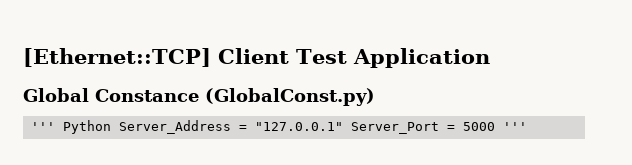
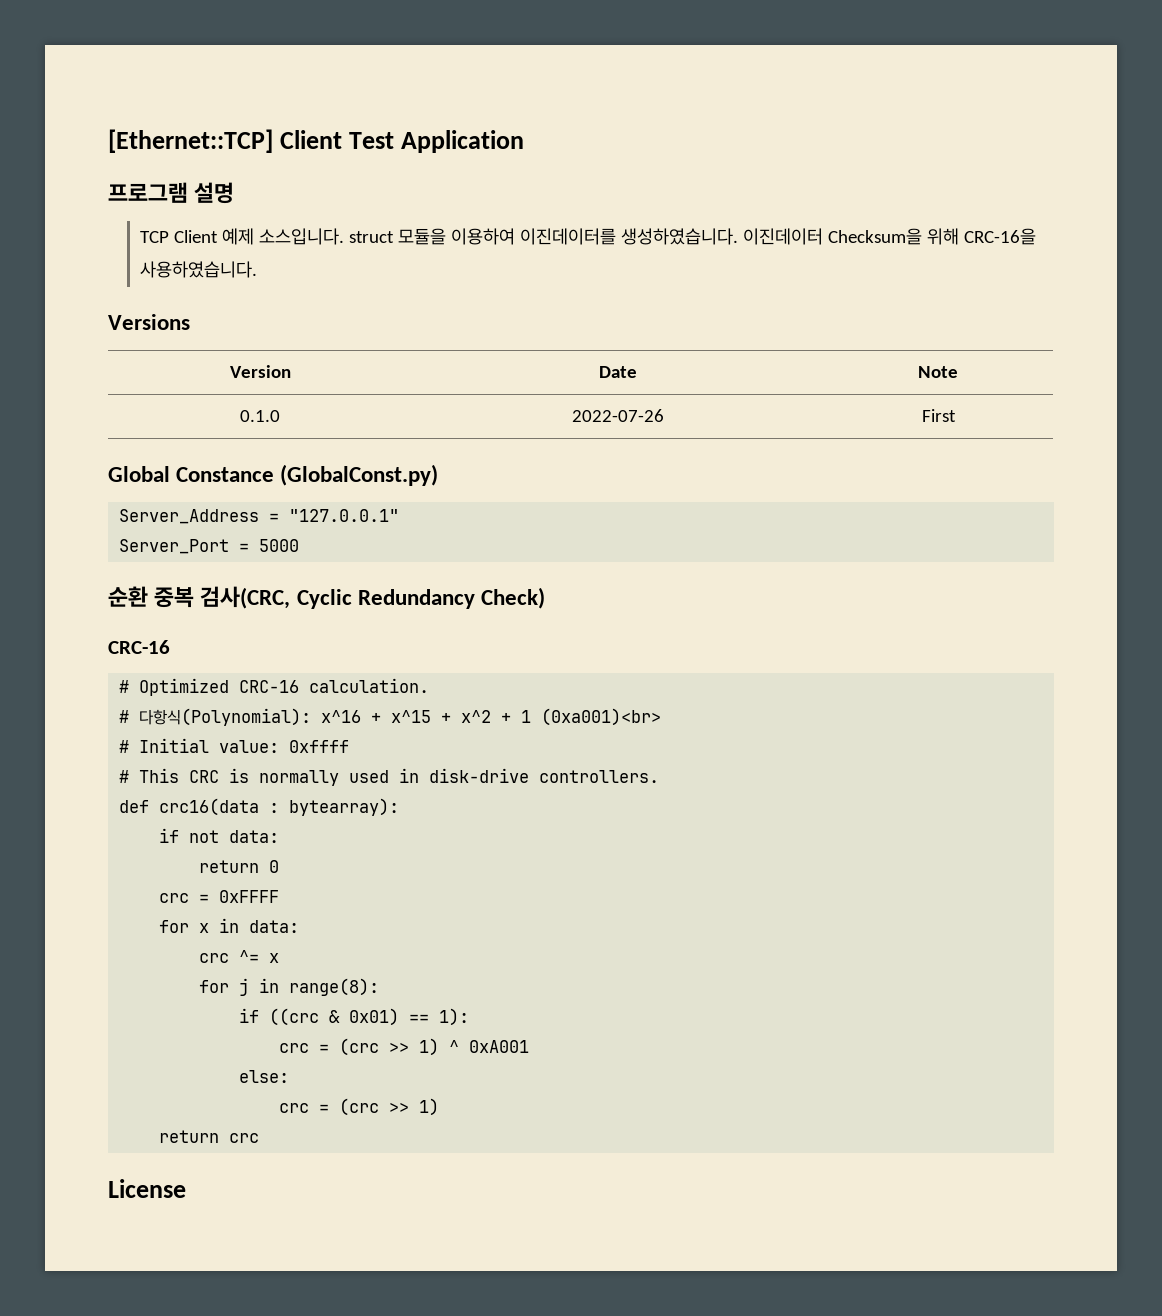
(490, 58) none -> [108,182,235,204] [140,228,1037,245] [140,261,258,278] [108,314,190,330] [229,365,291,378] [598,366,637,378] [918,366,958,378] [240,410,280,422] [571,409,664,422] [921,409,956,422] // 프로그램 설명 // TCP Client 예제 소스입니다. struct 모듈을 이용하여 이진데이터를 생성하였습니다. 이진데이터 Checksum을 위해 CRC-16을 사용하였습니다. // Versions // Version | Date | Note // 0.1.0 | 2022-07-26 | First
[30,120,111,134] ''' Python -> (439, 475) none
(343, 126) none -> (400, 515) //
[502,122,527,131] ''' -> [108,586,546,609] [108,640,170,654] [119,678,430,696] [119,708,662,726] [119,738,350,753] [119,768,660,786] [119,798,400,816] [159,828,280,843] [199,860,280,873] [159,890,280,903] [159,918,300,933] [199,950,280,963] [199,978,380,996] [239,1008,470,1026] [279,1038,530,1056] [239,1070,290,1083] [279,1098,440,1116] [159,1130,260,1143] [108,1179,186,1198] // 순환 중복 검사(CRC, Cyclic Redundancy Check) // CRC-16 // # Optimized CRC-16 calculation. // # 다항식(Polynomial): x^16 + x^15 + x^2 + 1 (0xa001)<br> // # Initial value: 0xffff // # This CRC is normally used in disk-drive controllers. // def crc16(data : bytearray): // if not data: // return 0 // crc = 0xFFFF // for x in data: // crc ^= x // for j in range(8): // if ((crc & 0x01) == 1): // crc = (crc >> 1) ^ 0xA001 // else: // crc = (crc >> 1) // return crc // License

